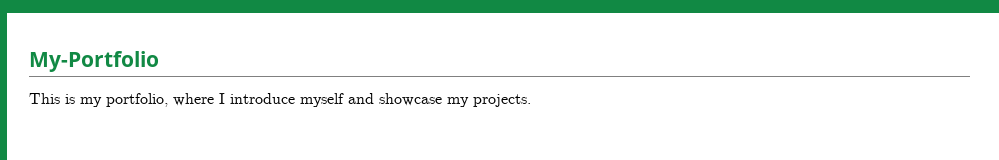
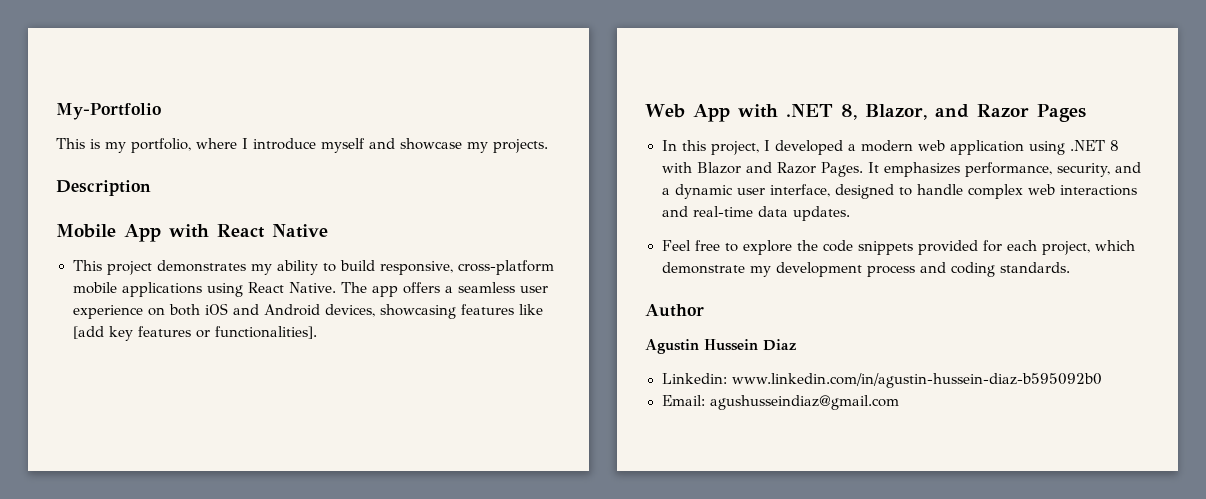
(531, 100) none -> [56,180,151,196] [56,224,328,242] [72,260,554,275] [72,282,548,297] [72,303,543,319] [72,326,317,341] [645,104,1086,122] [661,140,1119,155] [661,162,1142,177] [661,184,1137,199] [661,206,850,221] [661,240,1135,255] [661,262,1070,277] [645,304,704,317] [645,339,796,354] [661,373,1103,388] [661,395,899,410] // Description // Mobile App with React Native // This project demonstrates my ability to build responsive, cross-platform mobile applications using React Native. The app offers a seamless user experience on both iOS and Android devices, showcasing features like [add key features or functionalities]. // Web App with .NET 8, Blazor, and Razor Pages // In this project, I developed a modern web application using .NET 8 with Blazor and Razor Pages. It emphasizes performance, security, and a dynamic user interface, designed to handle complex web interactions and real-time data updates. // Feel free to explore the code snippets provided for each project, which demonstrate my development process and coding standards. // Author // Agustin Hussein Diaz // Linkedin: www.linkedin.com/in/agustin-hussein-diaz-b595092b0 // Email: agushusseindiaz@gmail.com

